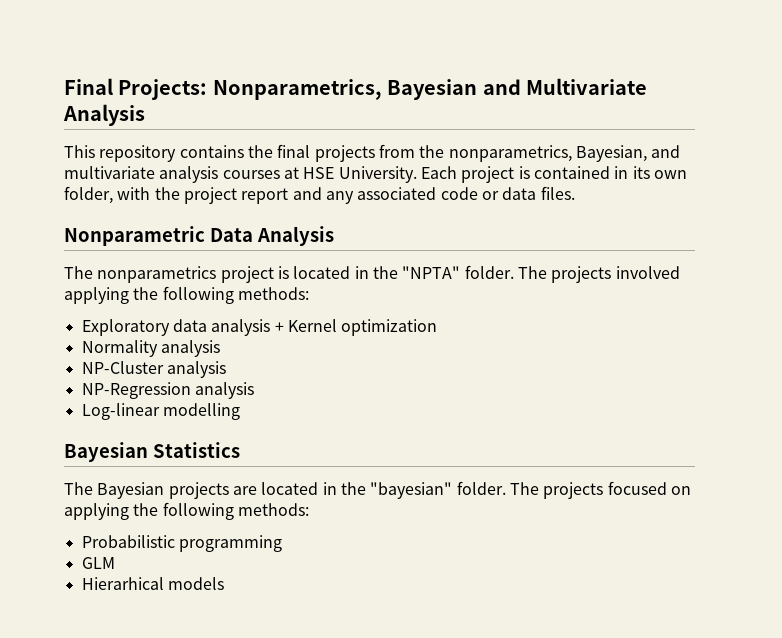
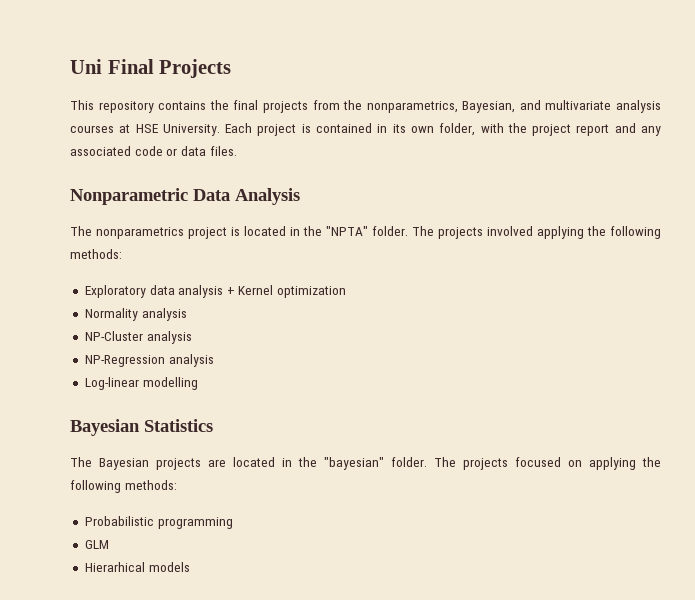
[64,78,647,100] [63,104,145,126] Final Projects: Nonparametrics, Bayesian and Multivariate Analysis -> [70,59,232,78] Uni Final Projects

